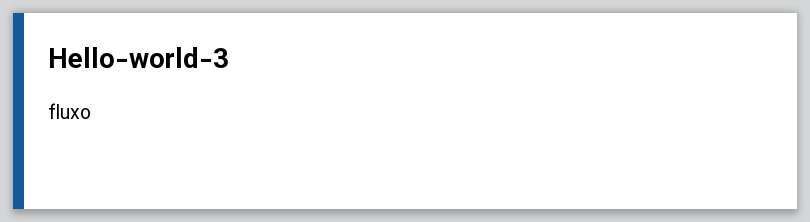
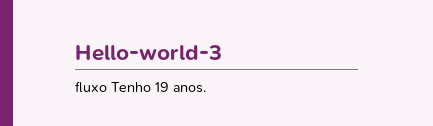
(91, 111) none -> [111,82,206,93] Tenho 19 anos.

